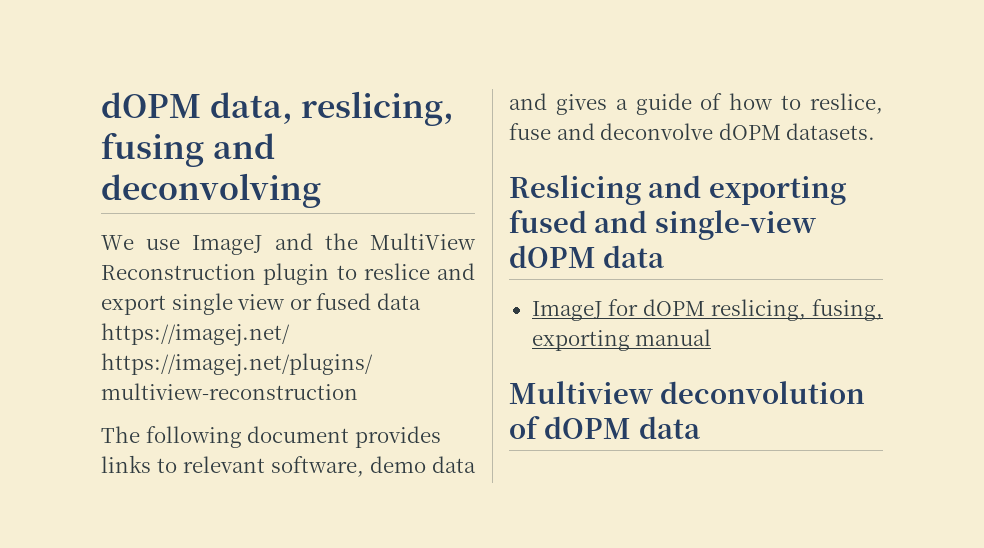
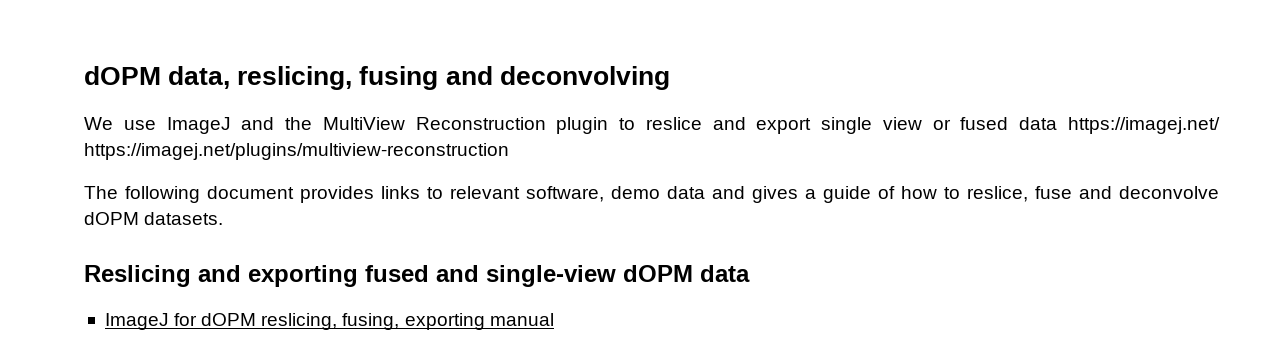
[509,381,866,404] [509,416,700,439] // Multiview deconvolution of dOPM data -> (554, 319) none

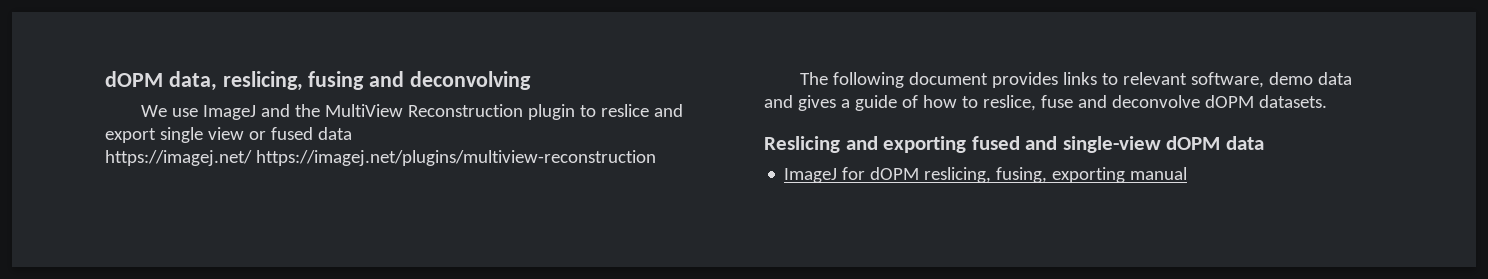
(1058, 123) none -> (352, 133) //

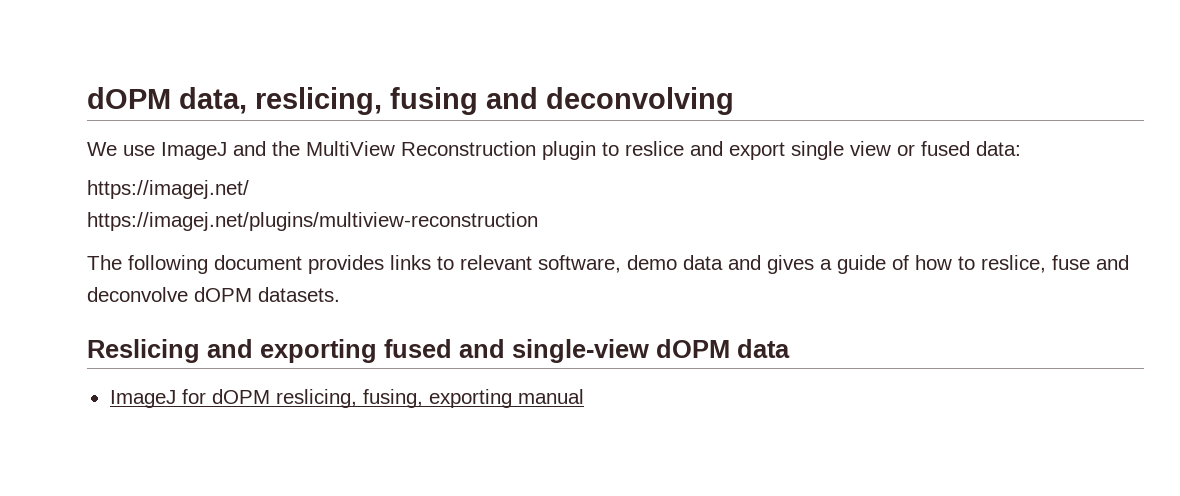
[317,127,352,140] data -> [976,141,1021,156] data:
(252, 158) none -> (249, 189) //

